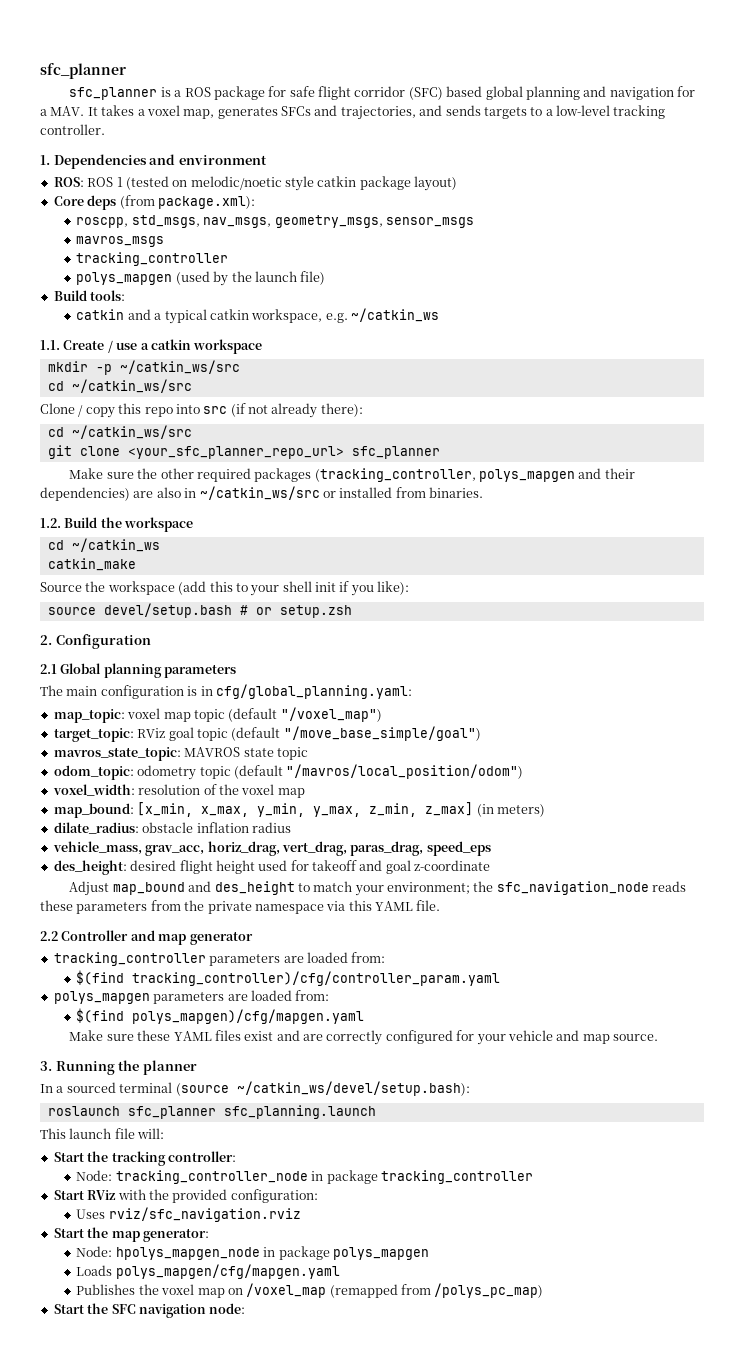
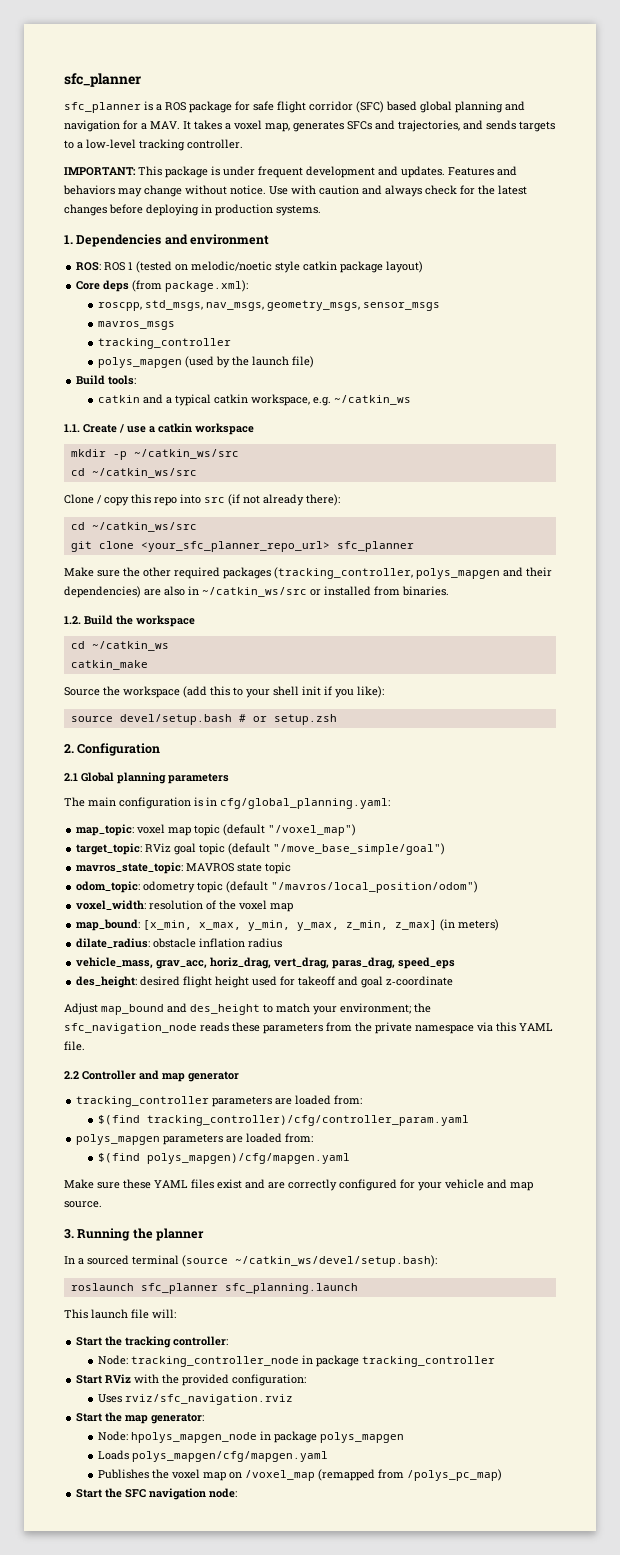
(105, 129) none -> [64,166,517,178] [63,185,527,197] [64,204,321,216] // IMPORTANT: This package is under frequent development and updates. Features and behaviors may change without notice. Use with caution and always check for the latest changes before deploying in production systems.

